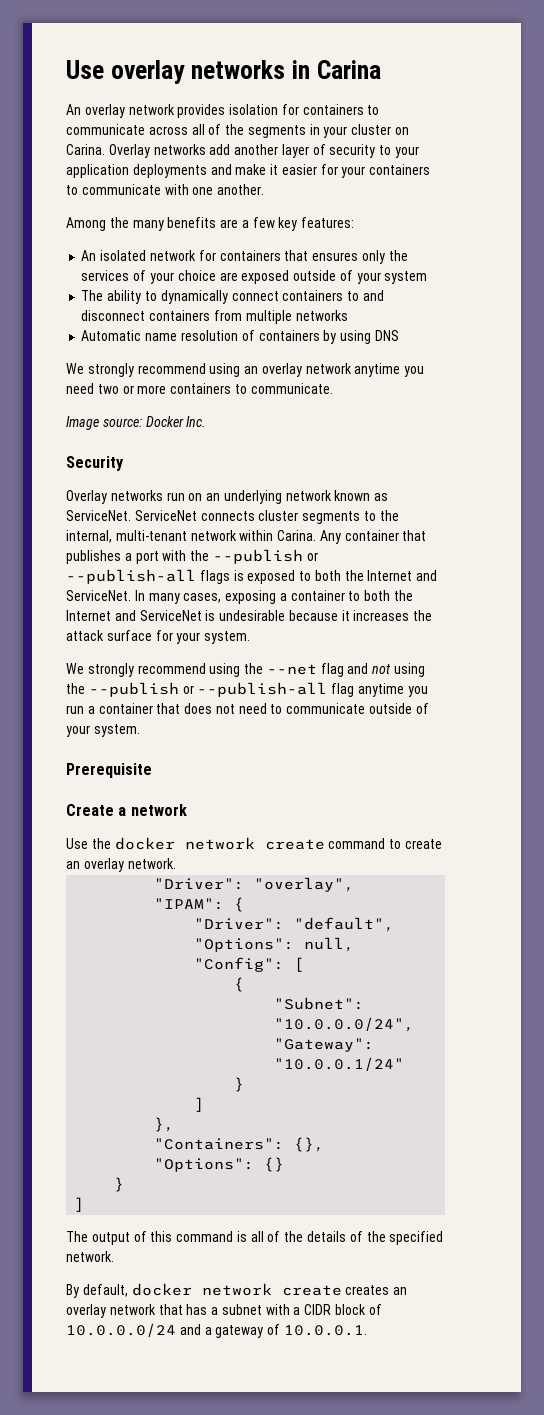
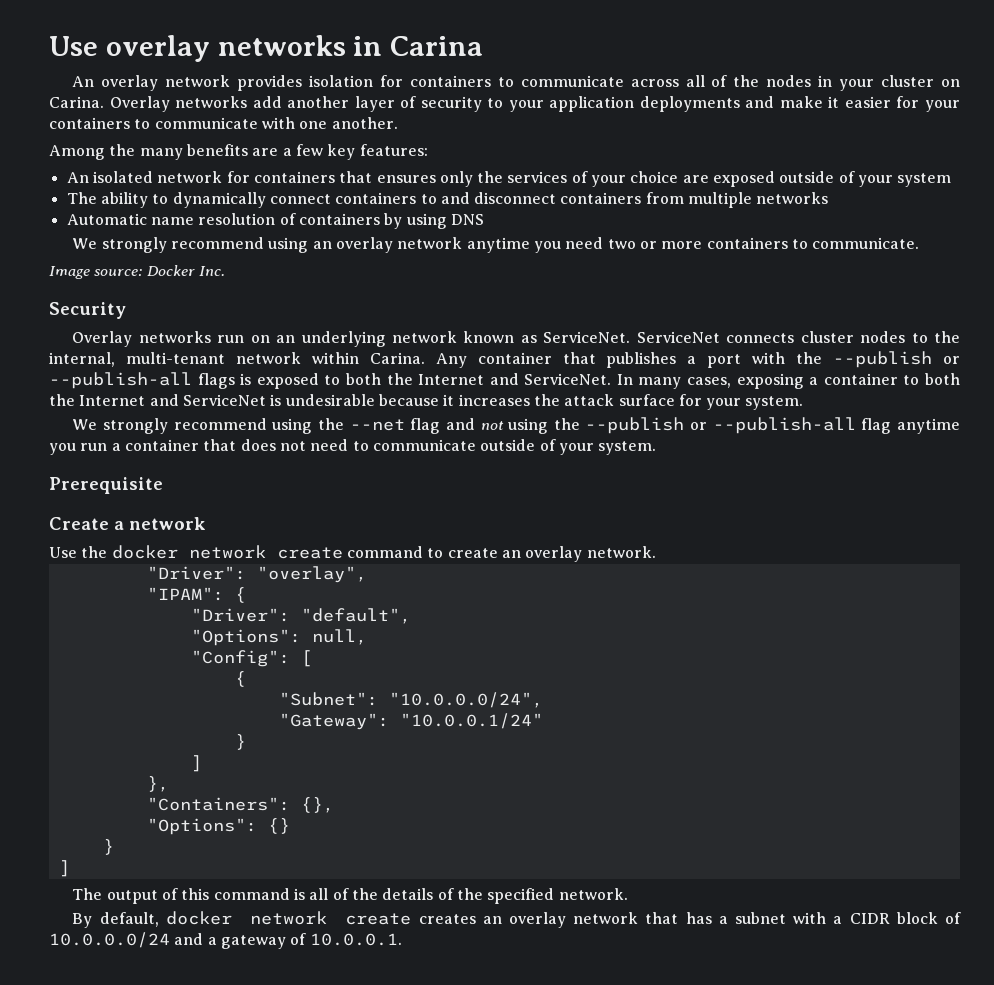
[247,125,306,138] segments -> [766,75,812,87] nodes
[302,511,361,524] segments -> [860,331,906,343] nodes

